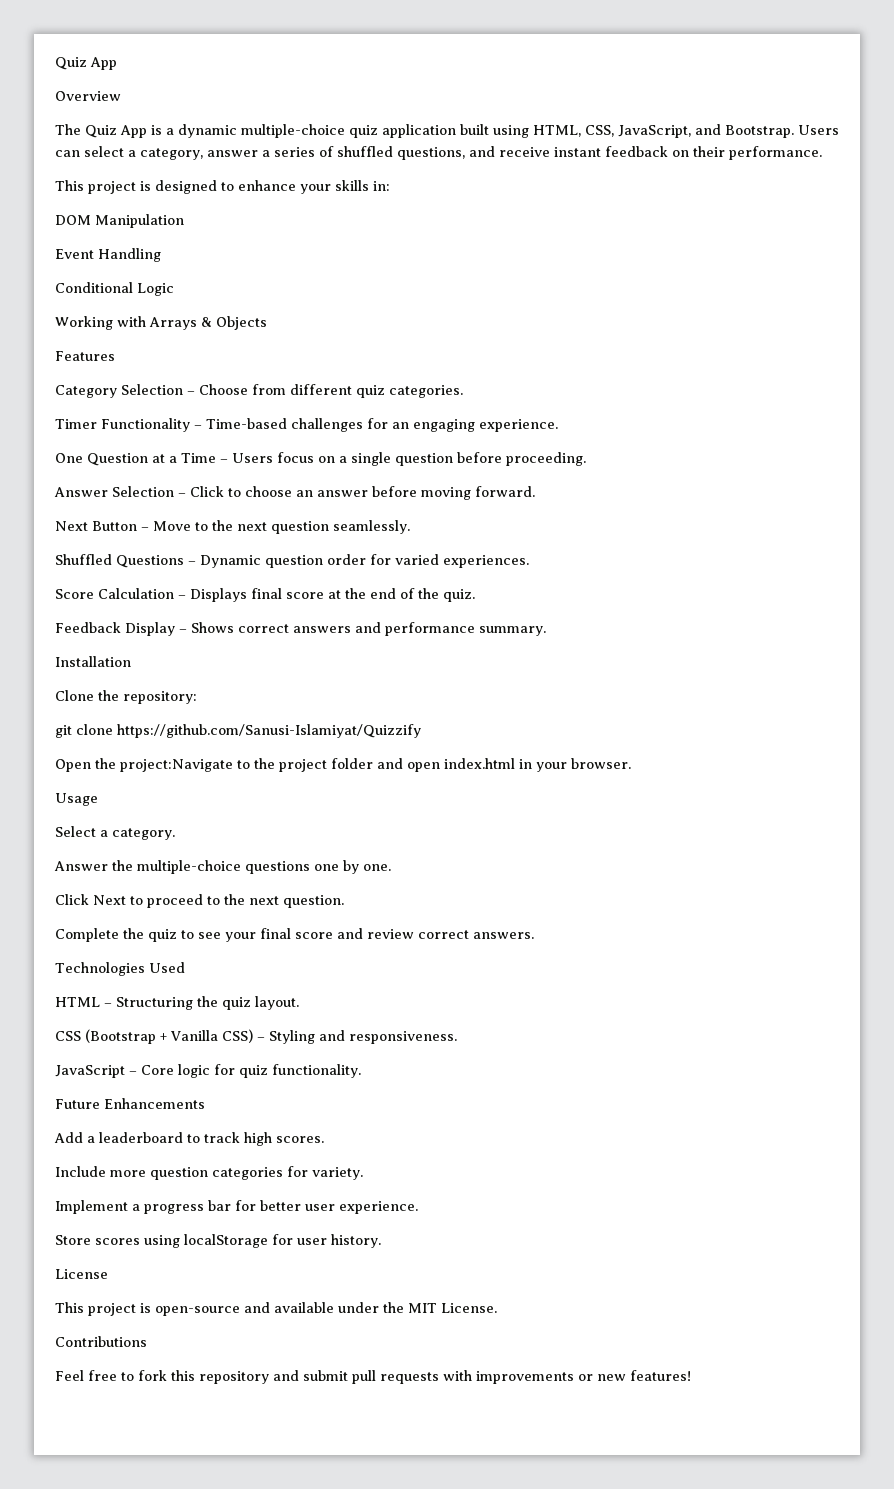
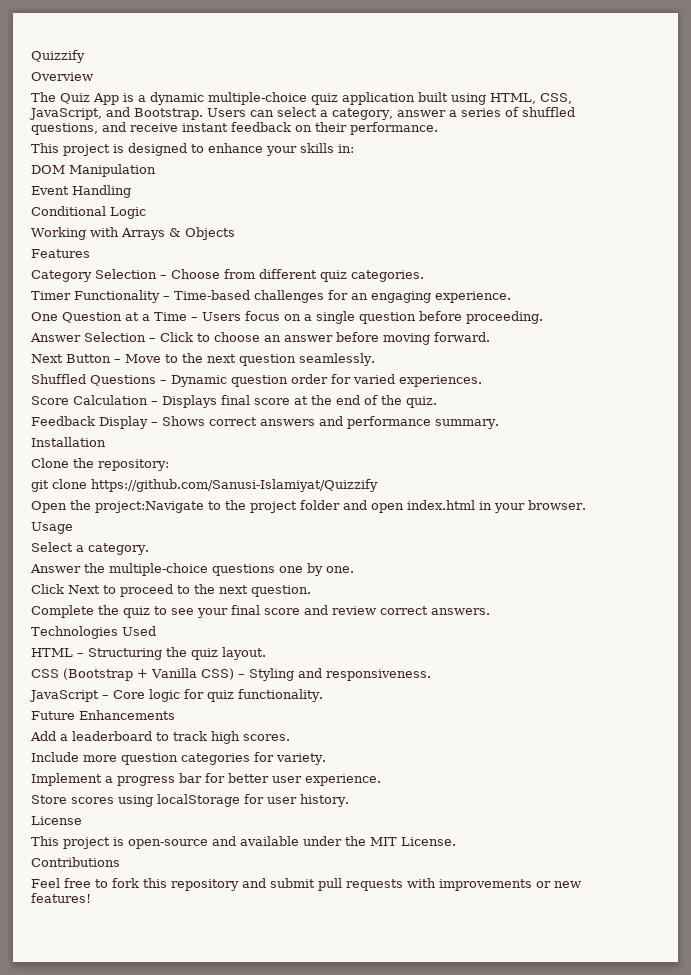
[55,57,117,70] Quiz App -> [31,50,85,63] Quizzify

